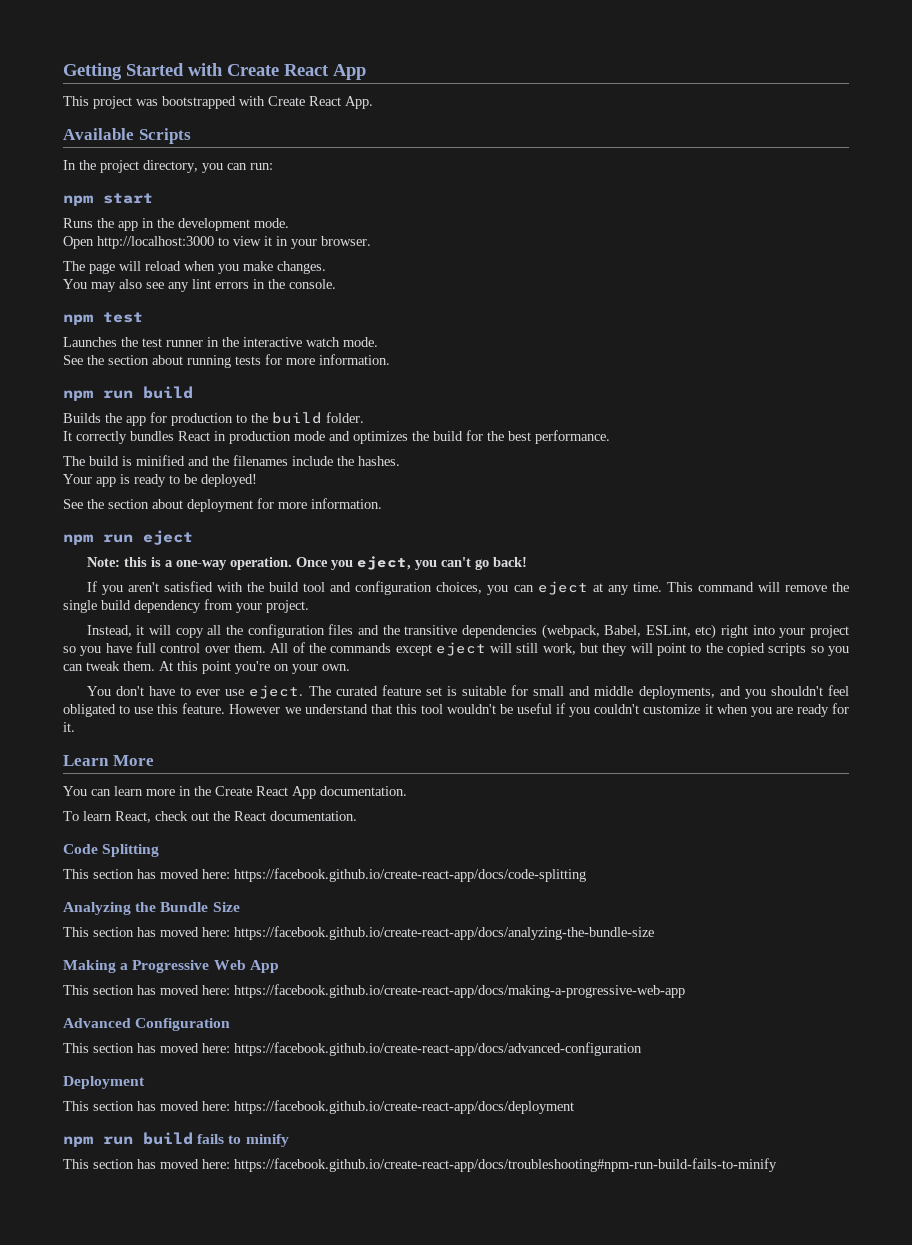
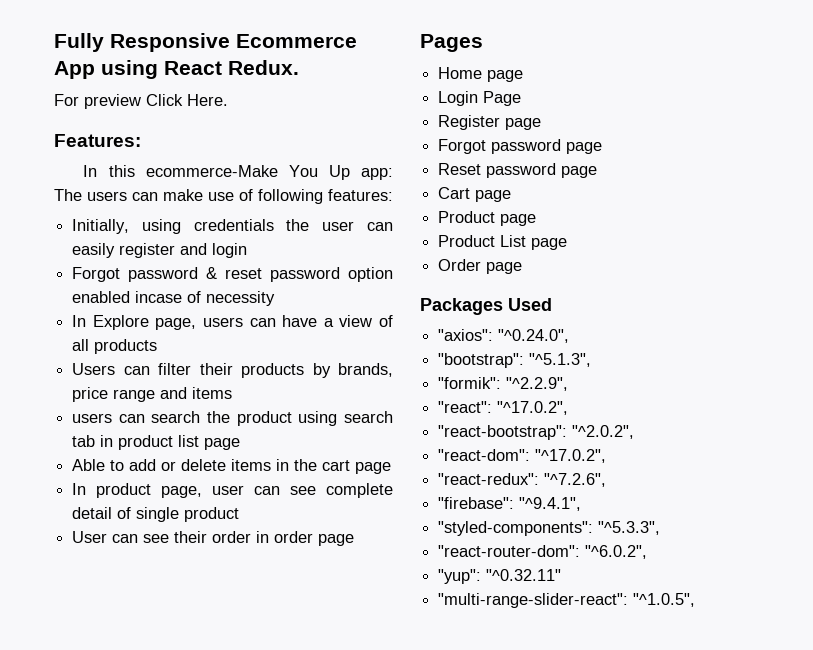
[63,63,366,80] [63,96,373,109] [63,128,191,144] [63,160,273,173] [63,193,153,206] [63,218,289,231] [63,236,371,249] [63,261,326,274] [63,279,336,292] [63,312,143,325] [63,337,378,347] [63,354,390,368] [63,386,193,401] [63,412,364,426] [63,430,610,444] [63,455,400,466] [63,474,257,487] [63,498,382,512] [63,530,193,545] [86,556,527,570] [86,581,849,595] [63,599,309,613] [86,624,850,639] [63,642,850,656] [63,661,350,674] [86,685,849,699] [63,703,849,717] [63,722,75,732] [63,755,154,766] [63,786,407,799] [63,811,357,823] [63,844,160,857] [63,868,586,882] [63,902,240,915] [63,926,654,940] [63,960,279,973] [63,984,685,998] [63,1018,231,1031] [63,1042,642,1056] [63,1076,145,1089] [63,1100,574,1114] [63,1132,289,1147] [63,1158,777,1172] Getting Started with Create React App // This project was bootstrapped with Create React App. // Available Scripts // In the project directory, you can run: // npm start // Runs the app in the development mode. // Open http://localhost:3000 to view it in your browser. // The page will reload when you make changes. // You may also see any lint errors in the console. // npm test // Launches the test runner in the interactive watch mode. // See the section about running tests for more information. // npm run build // Builds the app for production to the build folder. // It correctly bundles React in production mode and optimizes the build for the best performance. // The build is minified and the filenames include the hashes. // Your app is ready to be deployed! // See the section about deployment for more information. // npm run eject // Note: this is a one-way operation. Once you eject, you can't go back! // If you aren't satisfied with the build tool and configuration choices, you can eject at any time. This command will remove the single build dependency from your project. // Instead, it will copy all the configuration files and the transitive dependencies (webpack, Babel, ESLint, etc) right into your project so you have full control over them. All of the commands except eject will still work, but they will point to the copied scripts so you can tweak them. At this point you're on your own. // You don't have to ever use eject. The curated feature set is suitable for small and middle deployments, and you shouldn't feel obligated to use this feature. However we understand that this tool wouldn't be useful if you couldn't customize it when you are ready for it. // Learn More // You can learn more in the Create React App documentation. // To learn React, check out the React documentation. // Code Splitting // This section has moved here: https://facebook.github.io/create-react-app/docs/code-splitting // Analyzing the Bundle Size // This section has moved here: https://facebook.github.io/create-react-app/docs/analyzing-the-bundle-size // Making a Progressive Web App // This section has moved here: https://facebook.github.io/create-react-app/docs/making-a-progressive-web-app // Advanced Configuration // This section has moved here: https://facebook.github.io/create-react-app/docs/advanced-configuration // Deployment // This section has moved here: https://facebook.github.io/create-react-app/docs/deployment // npm run build fails to minify // This section has moved here: https://facebook.github.io/create-react-app/docs/troubleshooting#npm-run-build-fails-to-minify -> [54,33,357,52] [54,60,299,79] [54,94,228,109] [54,134,141,147] [83,165,393,180] [54,189,393,204] [72,219,393,234] [72,243,248,258] [72,267,393,282] [72,291,276,306] [72,315,393,330] [72,339,158,354] [72,363,394,378] [72,387,233,402] [72,411,393,426] [72,435,241,450] [72,459,392,474] [72,483,393,498] [72,507,240,522] [72,531,355,546] [420,34,483,52] [438,67,524,82] [438,91,522,106] [438,115,542,130] [438,139,603,154] [438,163,598,178] [438,187,512,202] [438,211,537,226] [438,235,568,250] [438,259,523,274] [420,298,552,315] [438,329,570,343] [438,353,592,368] [438,377,569,391] [438,401,569,415] [438,425,635,440] [438,449,607,463] [438,473,607,487] [438,497,582,511] [438,521,661,536] [438,545,648,559] [438,569,562,584] [438,593,696,608] Fully Responsive Ecommerce App using React Redux. // For preview Click Here. // Features: // In this ecommerce-Make You Up app: The users can make use of following features: // Initially, using credentials the user can easily register and login // Forgot password & reset password option enabled incase of necessity // In Explore page, users can have a view of all products // Users can filter their products by brands, price range and items // users can search the product using search tab in product list page // Able to add or delete items in the cart page // In product page, user can see complete detail of single product // User can see their order in order page // Pages // Home page // Login Page // Register page // Forgot password page // Reset password page // Cart page // Product page // Product List page // Order page // Packages Used // "axios": "^0.24.0", // "bootstrap": "^5.1.3", // "formik": "^2.2.9", // "react": "^17.0.2", // "react-bootstrap": "^2.0.2", // "react-dom": "^17.0.2", // "react-redux": "^7.2.6", // "firebase": "^9.4.1", // "styled-components": "^5.3.3", // "react-router-dom": "^6.0.2", // "yup": "^0.32.11" // "multi-range-slider-react": "^1.0.5",

